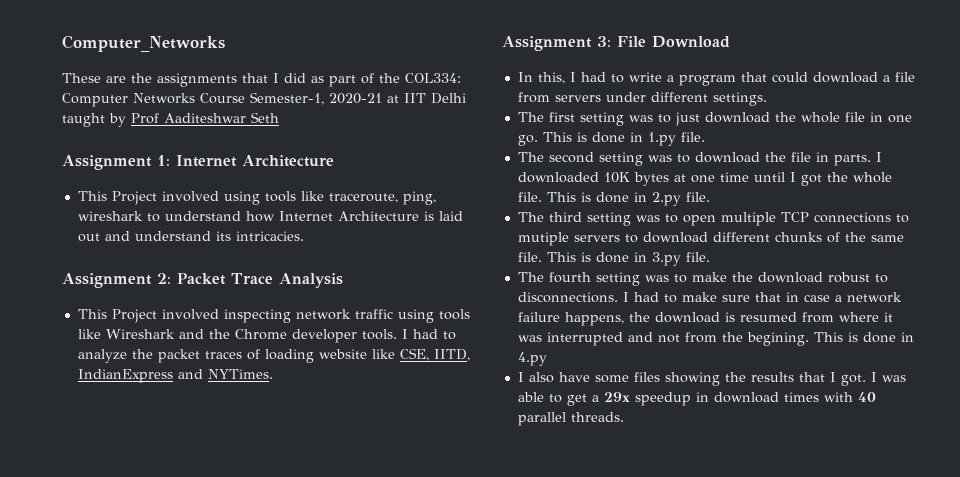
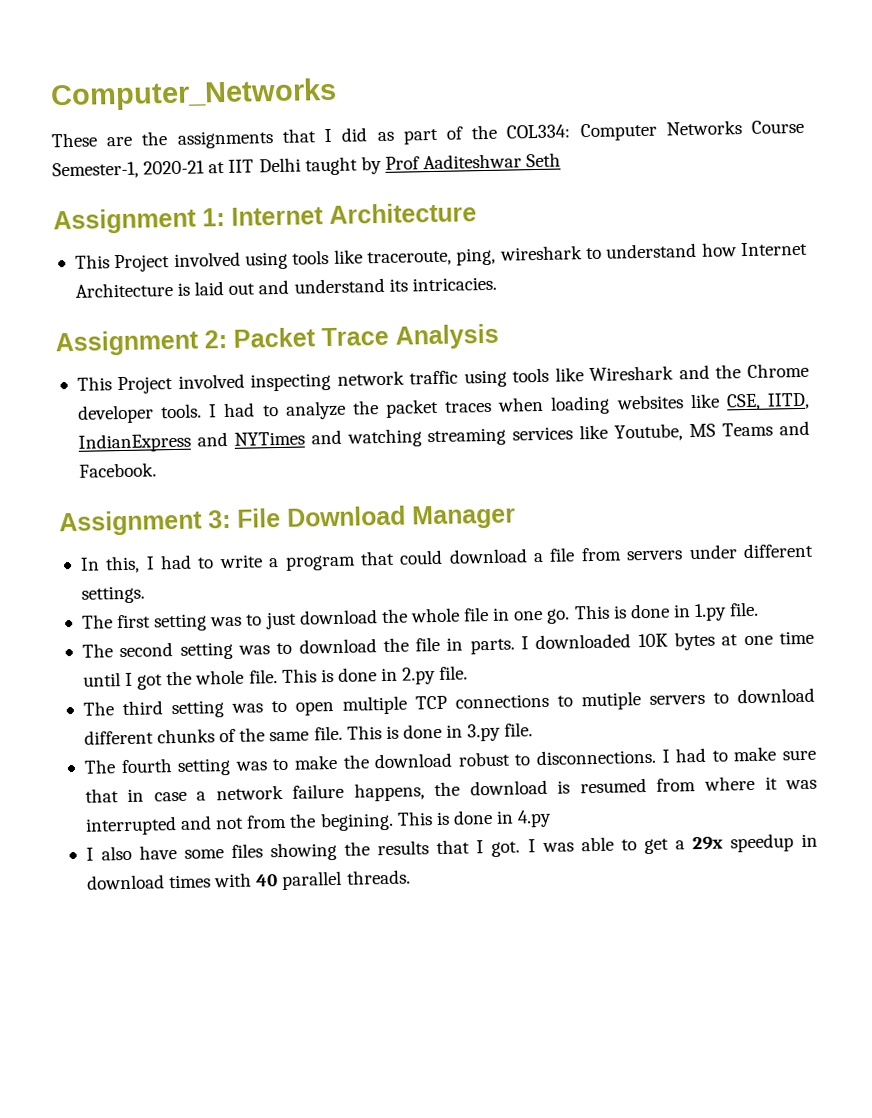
[246,349,367,363] of loading website -> [497,394,684,415] when loading websites
[207,369,273,379] NYTimes. -> [233,420,810,448] [78,462,157,478] NYTimes and watching streaming services like Youtube, MS Teams and Facebook.
(730, 42) none -> [411,504,516,530] Manager

